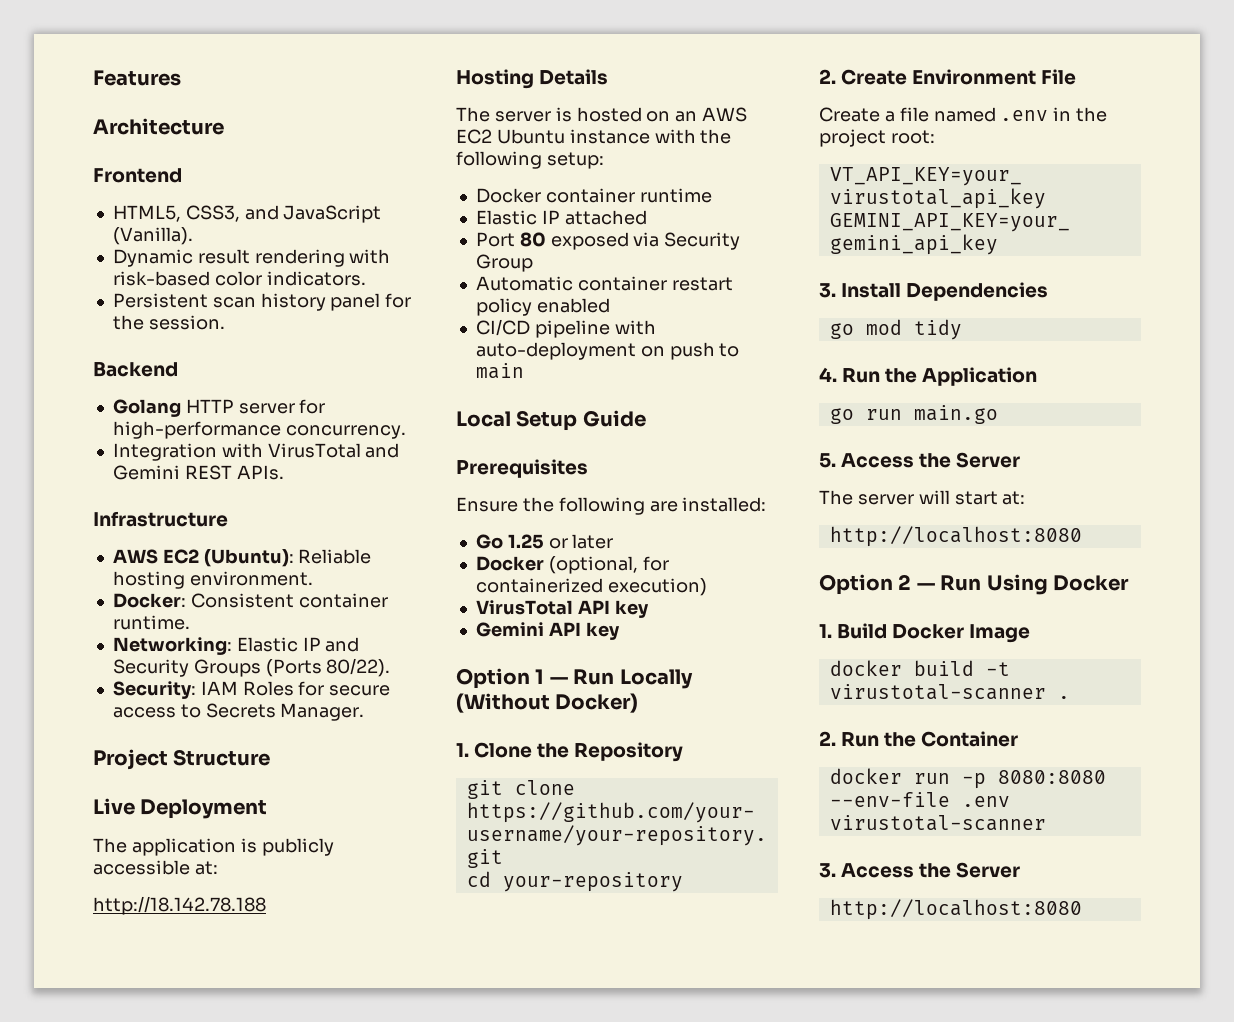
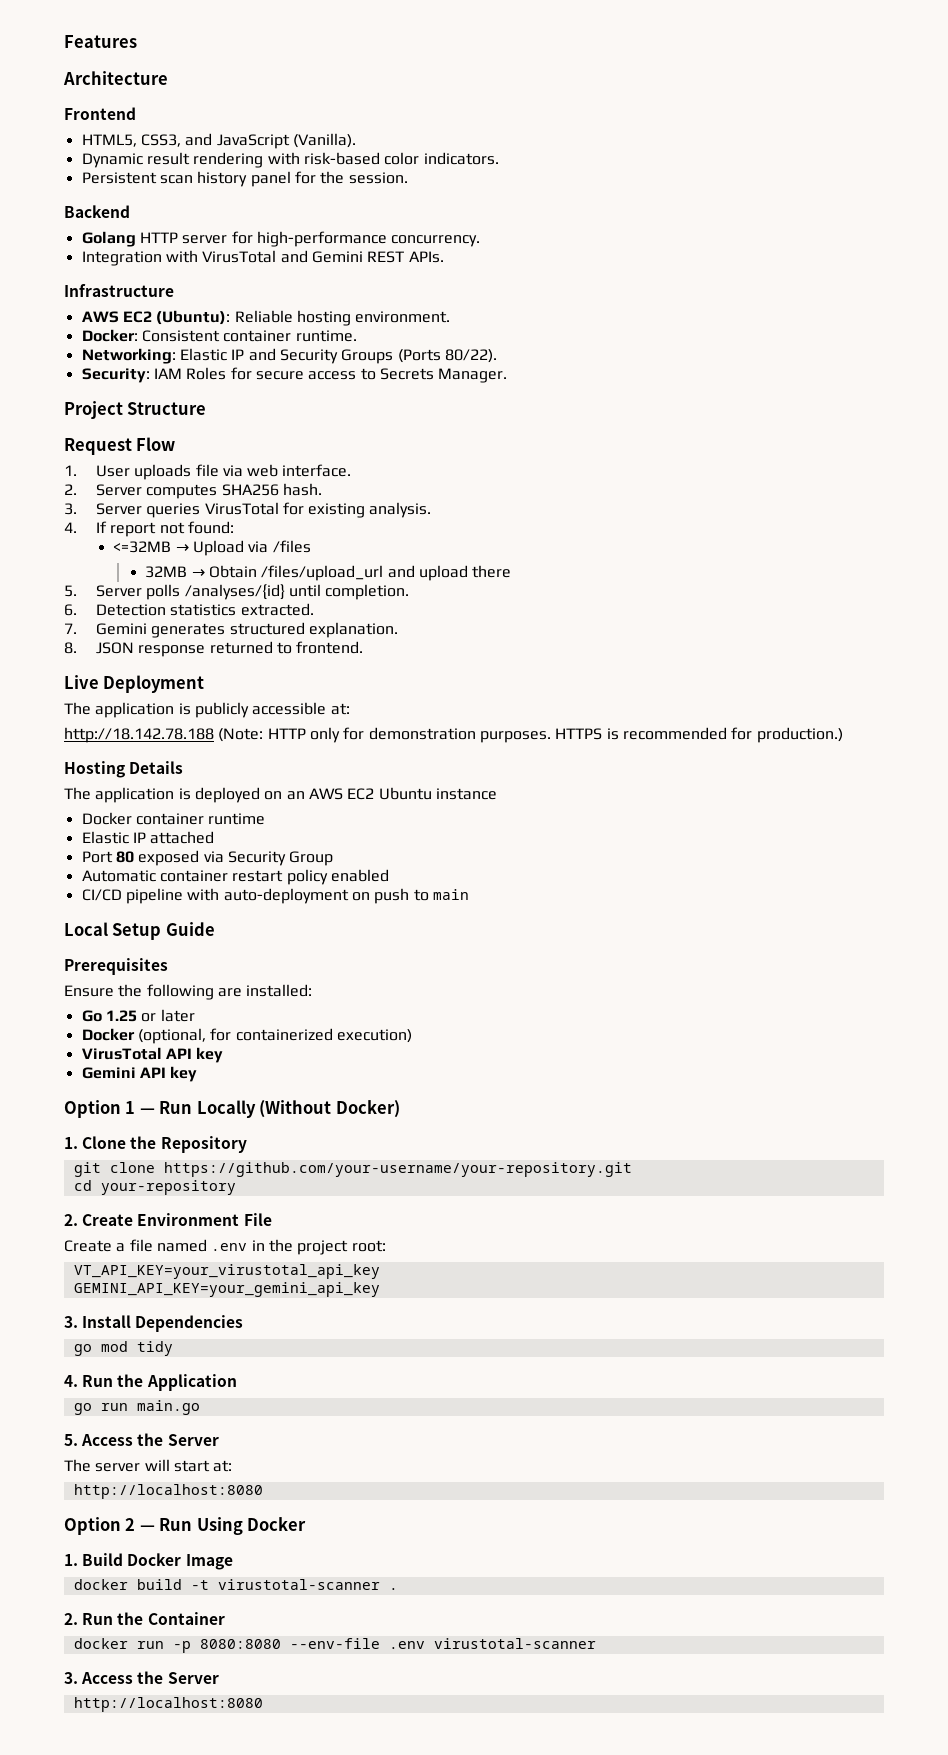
(271, 757) none -> [64,437,176,455] [64,464,352,480] [64,483,322,499] [64,502,432,518] [64,521,234,537] [113,540,311,556] [145,565,512,581] [64,584,410,600] [64,603,314,616] [64,622,398,638] [64,641,364,657] // Request Flow // 1. User uploads file via web interface. // 2. Server computes SHA256 hash. // 3. Server queries VirusTotal for existing analysis. // 4. If report not found: // <=32MB → Upload via /files // 32MB → Obtain /files/upload_url and upload there // 5. Server polls /analyses/{id} until completion. // 6. Detection statistics extracted. // 7. Gemini generates structured explanation. // 8. JSON response returned to frontend.
(266, 905) none -> [218,727,843,743] (Note: HTTP only for demonstration purposes. HTTPS is recommended for production.)
[494,107,642,122] server is hosted -> [95,787,260,803] application is deployed
[654,129,732,144] [456,151,604,169] with the following setup: -> (497, 794) none

